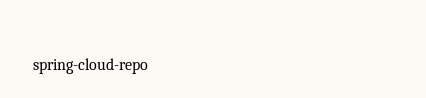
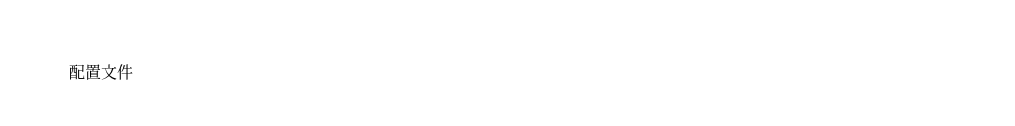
[33,58,148,74] spring-cloud-repo -> [69,64,133,80] 配置文件

